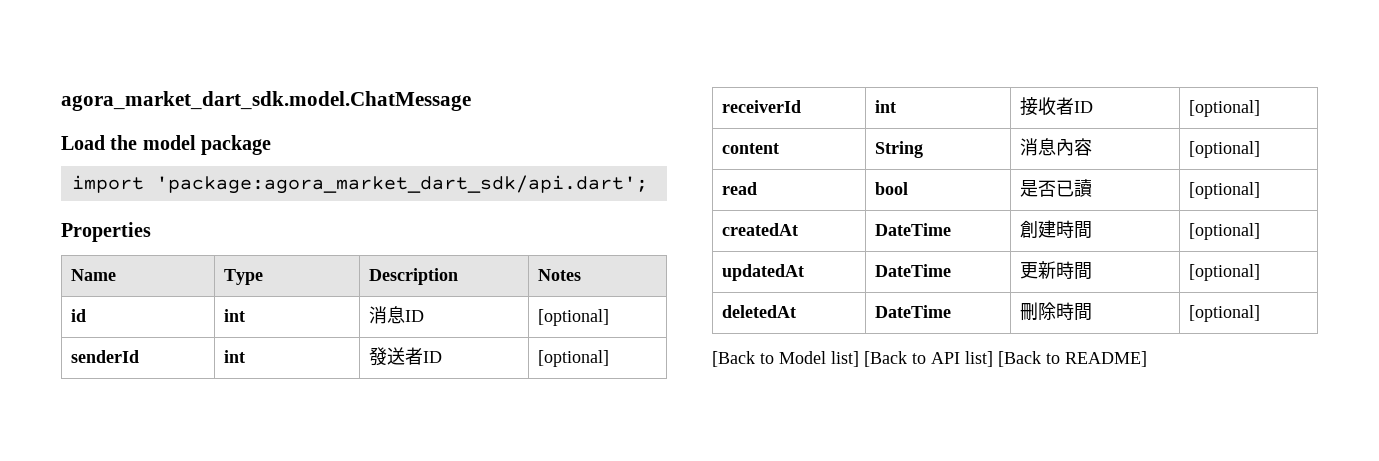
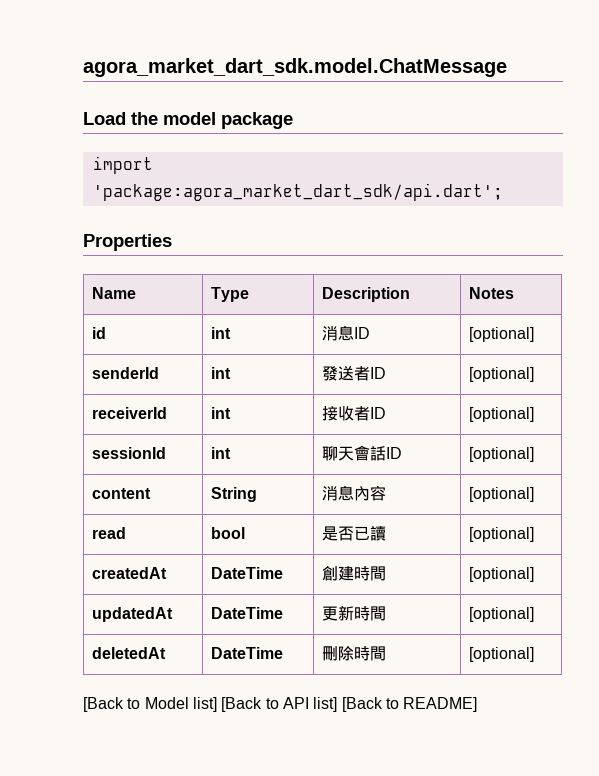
(1261, 108) none -> [92,447,167,459] [211,447,232,459] [322,445,403,461] [469,447,535,462] // sessionId | int | 聊天會話ID | [optional]

